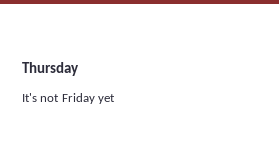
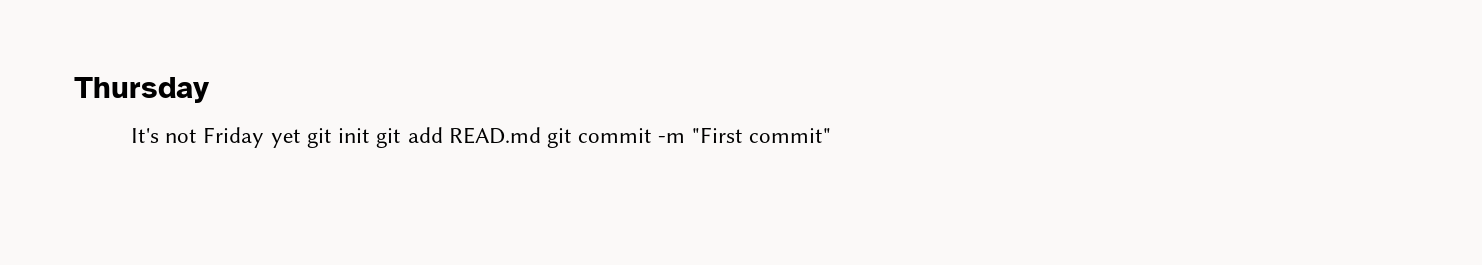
(116, 99) none -> [306,127,831,148] git init git add READ.md git commit -m "First commit"

